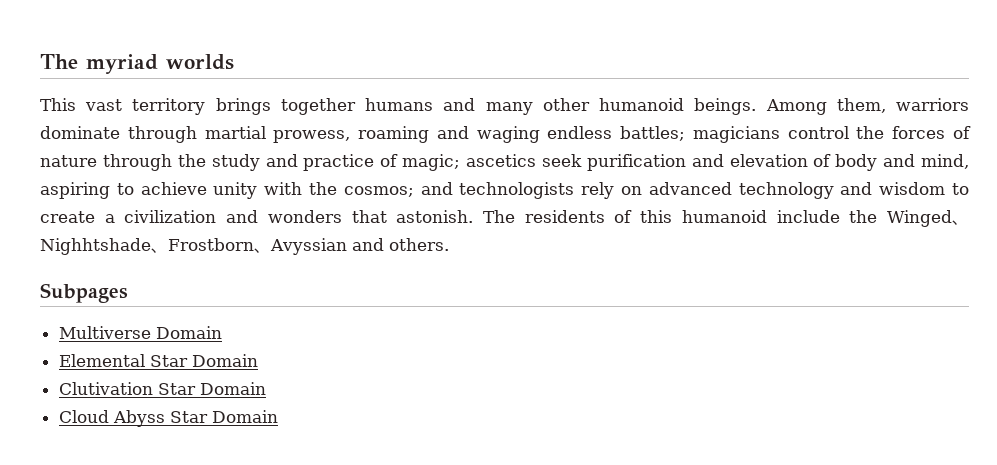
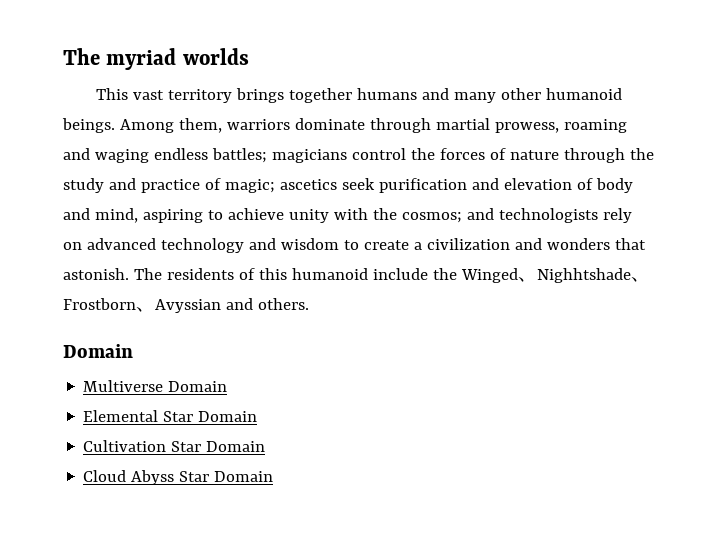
[40,283,128,303] Subpages -> [63,344,133,358] Domain
[58,382,153,395] Clutivation -> [83,440,167,452] Cultivation

